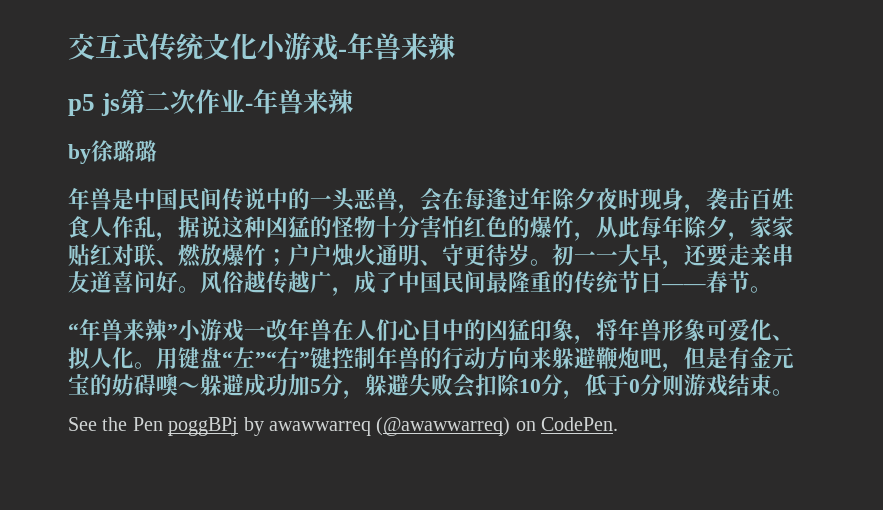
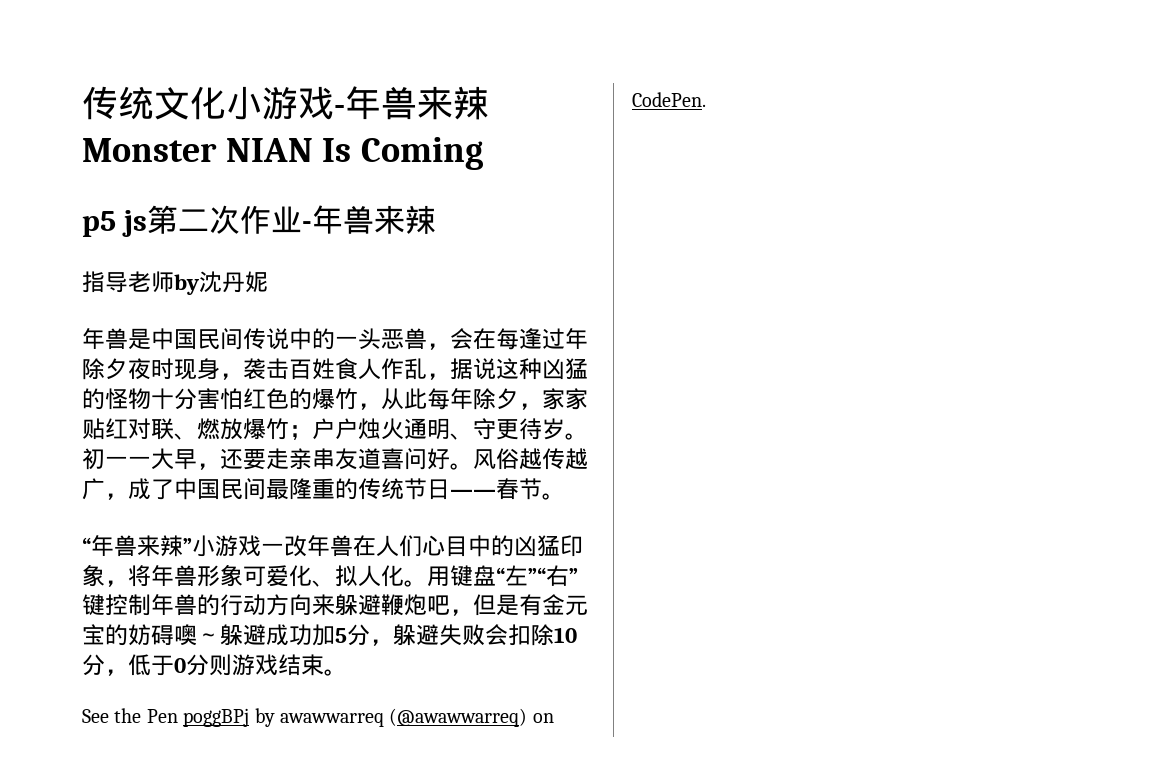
[68,33,149,61] 交互式 -> (82, 103) none
(455, 46) none -> [82,137,484,170] Monster NIAN Is Coming
[68,140,157,164] by徐璐璐 -> [82,271,268,295] 指导老师by沈丹妮

